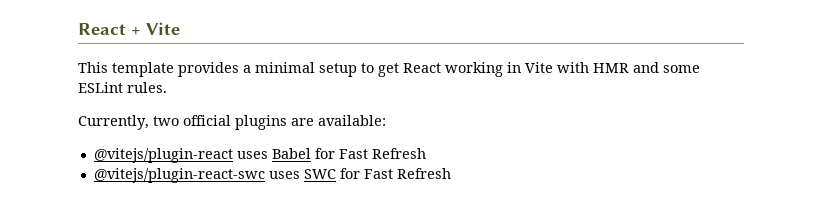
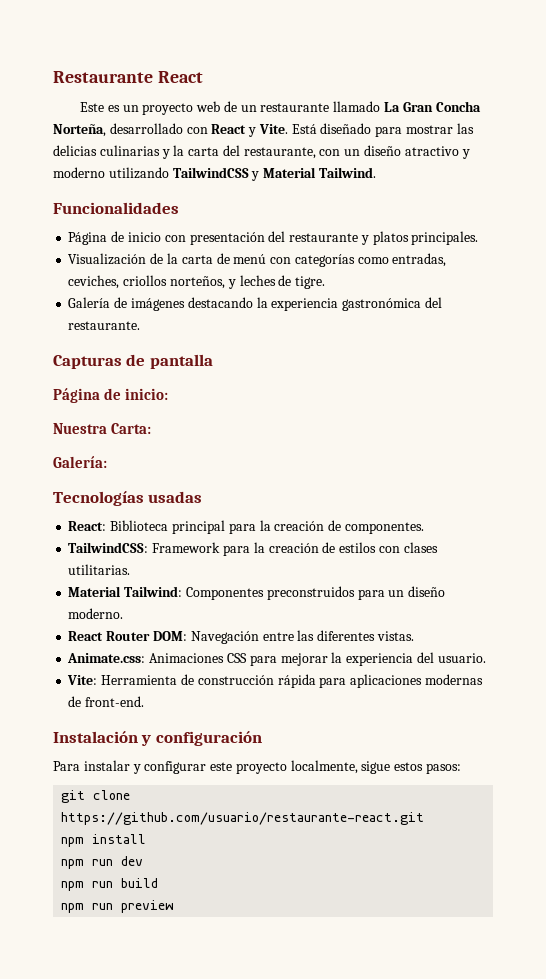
[78,22,180,35] [78,62,700,77] [78,82,167,93] [78,115,386,130] [93,148,426,163] [93,168,451,183] React + Vite // This template provides a minimal setup to get React working in Vite with HMR and some ESLint rules. // Currently, two official plugins are available: // @vitejs/plugin-react uses Babel for Fast Refresh // @vitejs/plugin-react-swc uses SWC for Fast Refresh -> [53,71,203,83] [80,101,481,115] [53,123,474,137] [53,145,470,159] [53,167,376,181] [53,202,179,214] [68,231,479,245] [68,253,447,267] [68,275,326,289] [68,297,442,311] [68,321,141,330] [53,354,213,369] [53,388,169,403] [53,423,152,434] [53,456,107,468] [53,491,203,506] [68,520,424,534] [68,542,438,556] [68,564,131,575] [68,586,446,600] [68,608,124,619] [68,630,414,644] [67,652,486,666] [67,674,483,688] [68,696,145,707] [53,731,262,746] [53,760,462,774] [61,790,131,803] [61,812,425,825] [61,834,147,847] [61,856,144,869] [61,878,159,891] [61,900,175,913] Restaurante React // Este es un proyecto web de un restaurante llamado La Gran Concha Norteña, desarrollado con React y Vite. Está diseñado para mostrar las delicias culinarias y la carta del restaurante, con un diseño atractivo y moderno utilizando TailwindCSS y Material Tailwind. // Funcionalidades // Página de inicio con presentación del restaurante y platos principales. // Visualización de la carta de menú con categorías como entradas, ceviches, criollos norteños, y leches de tigre. // Galería de imágenes destacando la experiencia gastronómica del restaurante. // Capturas de pantalla // Página de inicio: // Nuestra Carta: // Galería: // Tecnologías usadas // React: Biblioteca principal para la creación de componentes. // TailwindCSS: Framework para la creación de estilos con clases utilitarias. // Material Tailwind: Componentes preconstruidos para un diseño moderno. // React Router DOM: Navegación entre las diferentes vistas. // Animate.css: Animaciones CSS para mejorar la experiencia del usuario. // Vite: Herramienta de construcción rápida para aplicaciones modernas de front-end. // Instalación y configuración // Para instalar y configurar este proyecto localmente, sigue estos pasos: // git clone https://github.com/usuario/restaurante-react.git // npm install // npm run dev // npm run build // npm run preview

